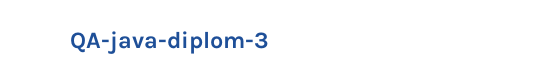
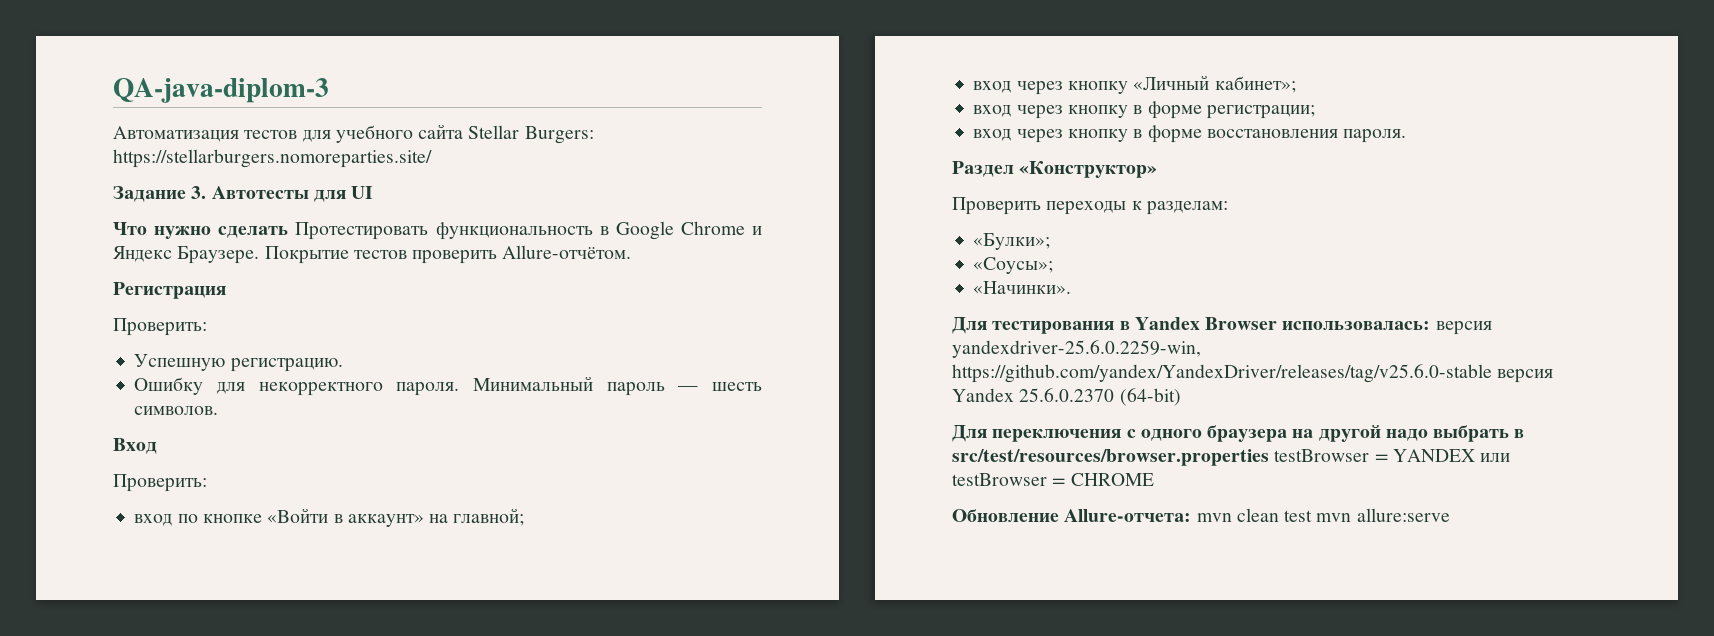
(269, 42) none -> [113,124,594,144] [113,149,432,168] [113,186,374,202] [113,221,762,240] [113,245,632,264] [113,282,226,299] [113,318,207,336] [134,354,343,372] [134,376,762,396] [134,406,219,415] [113,438,157,454] [113,474,207,492] [134,508,525,527] [973,75,1296,95] [973,101,1315,119] [973,125,1407,143] [952,161,1158,178] [952,197,1228,215] [973,233,1051,250] [973,257,1054,274] [973,281,1072,294] [952,317,1492,335] [952,340,1201,358] [952,364,1554,383] [952,388,1181,406] [952,425,1525,442] [952,449,1511,466] [952,473,1154,486] [952,508,1450,522] // Автоматизация тестов для учебного сайта Stellar Burgers: https://stellarburgers.nomoreparties.site/ // Задание 3. Автотесты для UI // Что нужно сделать Протестировать функциональность в Google Chrome и Яндекс Браузере. Покрытие тестов проверить Allure-отчётом. // Регистрация // Проверить: // Успешную регистрацию. // Ошибку для некорректного пароля. Минимальный пароль — шесть символов. // Вход // Проверить: // вход по кнопке «Войти в аккаунт» на главной; // вход через кнопку «Личный кабинет»; // вход через кнопку в форме регистрации; // вход через кнопку в форме восстановления пароля. // Раздел «Конструктор» // Проверить переходы к разделам: // «Булки»; // «Соусы»; // «Начинки». // Для тестирования в Yandex Browser использовалась: версия yandexdriver-25.6.0.2259-win, https://github.com/yandex/YandexDriver/releases/tag/v25.6.0-stable версия Yandex 25.6.0.2370 (64-bit) // Для переключения с одного браузера на другой надо выбрать в src/test/resources/browser.properties testBrowser = YANDEX или testBrowser = CHROME // Обновление Allure-отчета: mvn clean test mvn allure:serve

